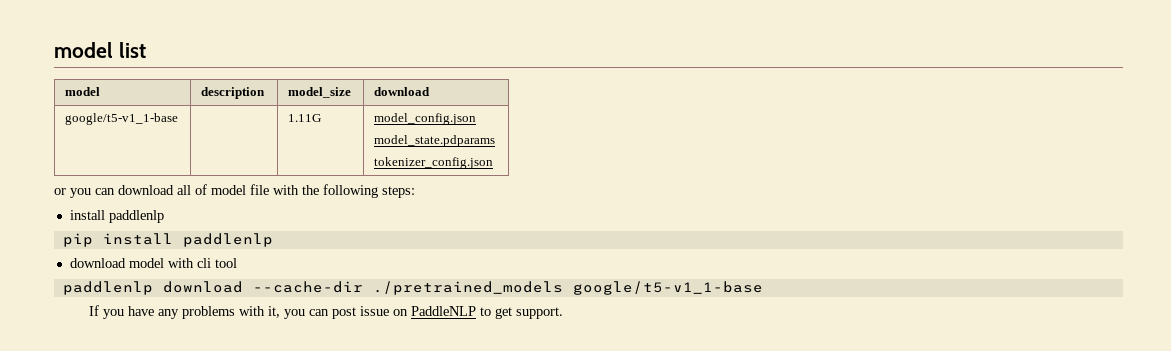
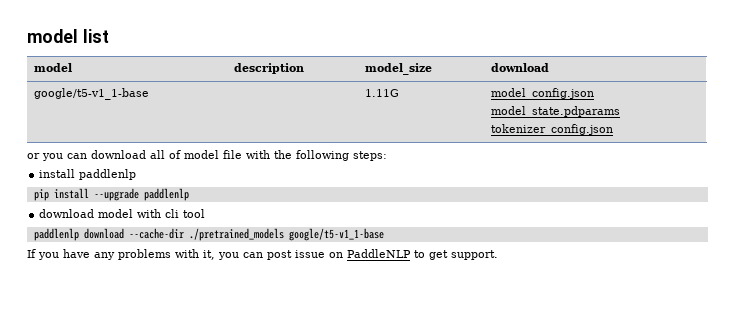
(173, 239) none -> [93,188,139,201] --upgrade

